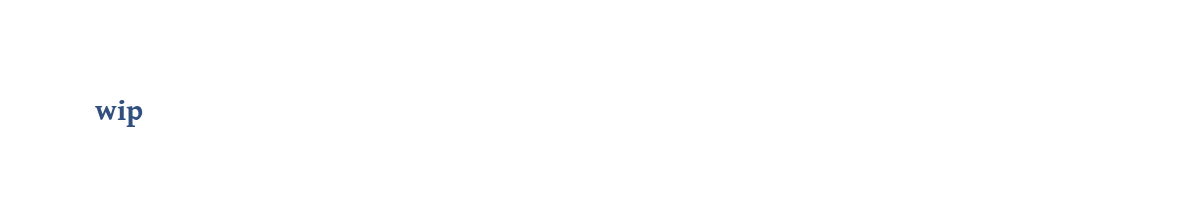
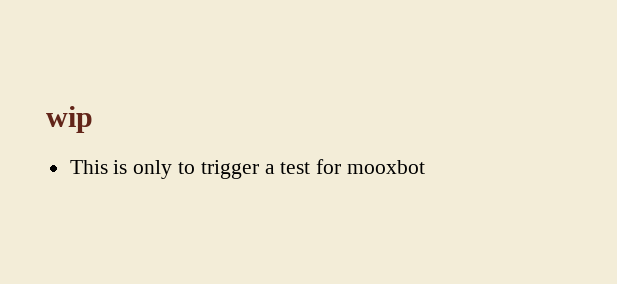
(143, 113) none -> [69,159,426,179] // This is only to trigger a test for mooxbot

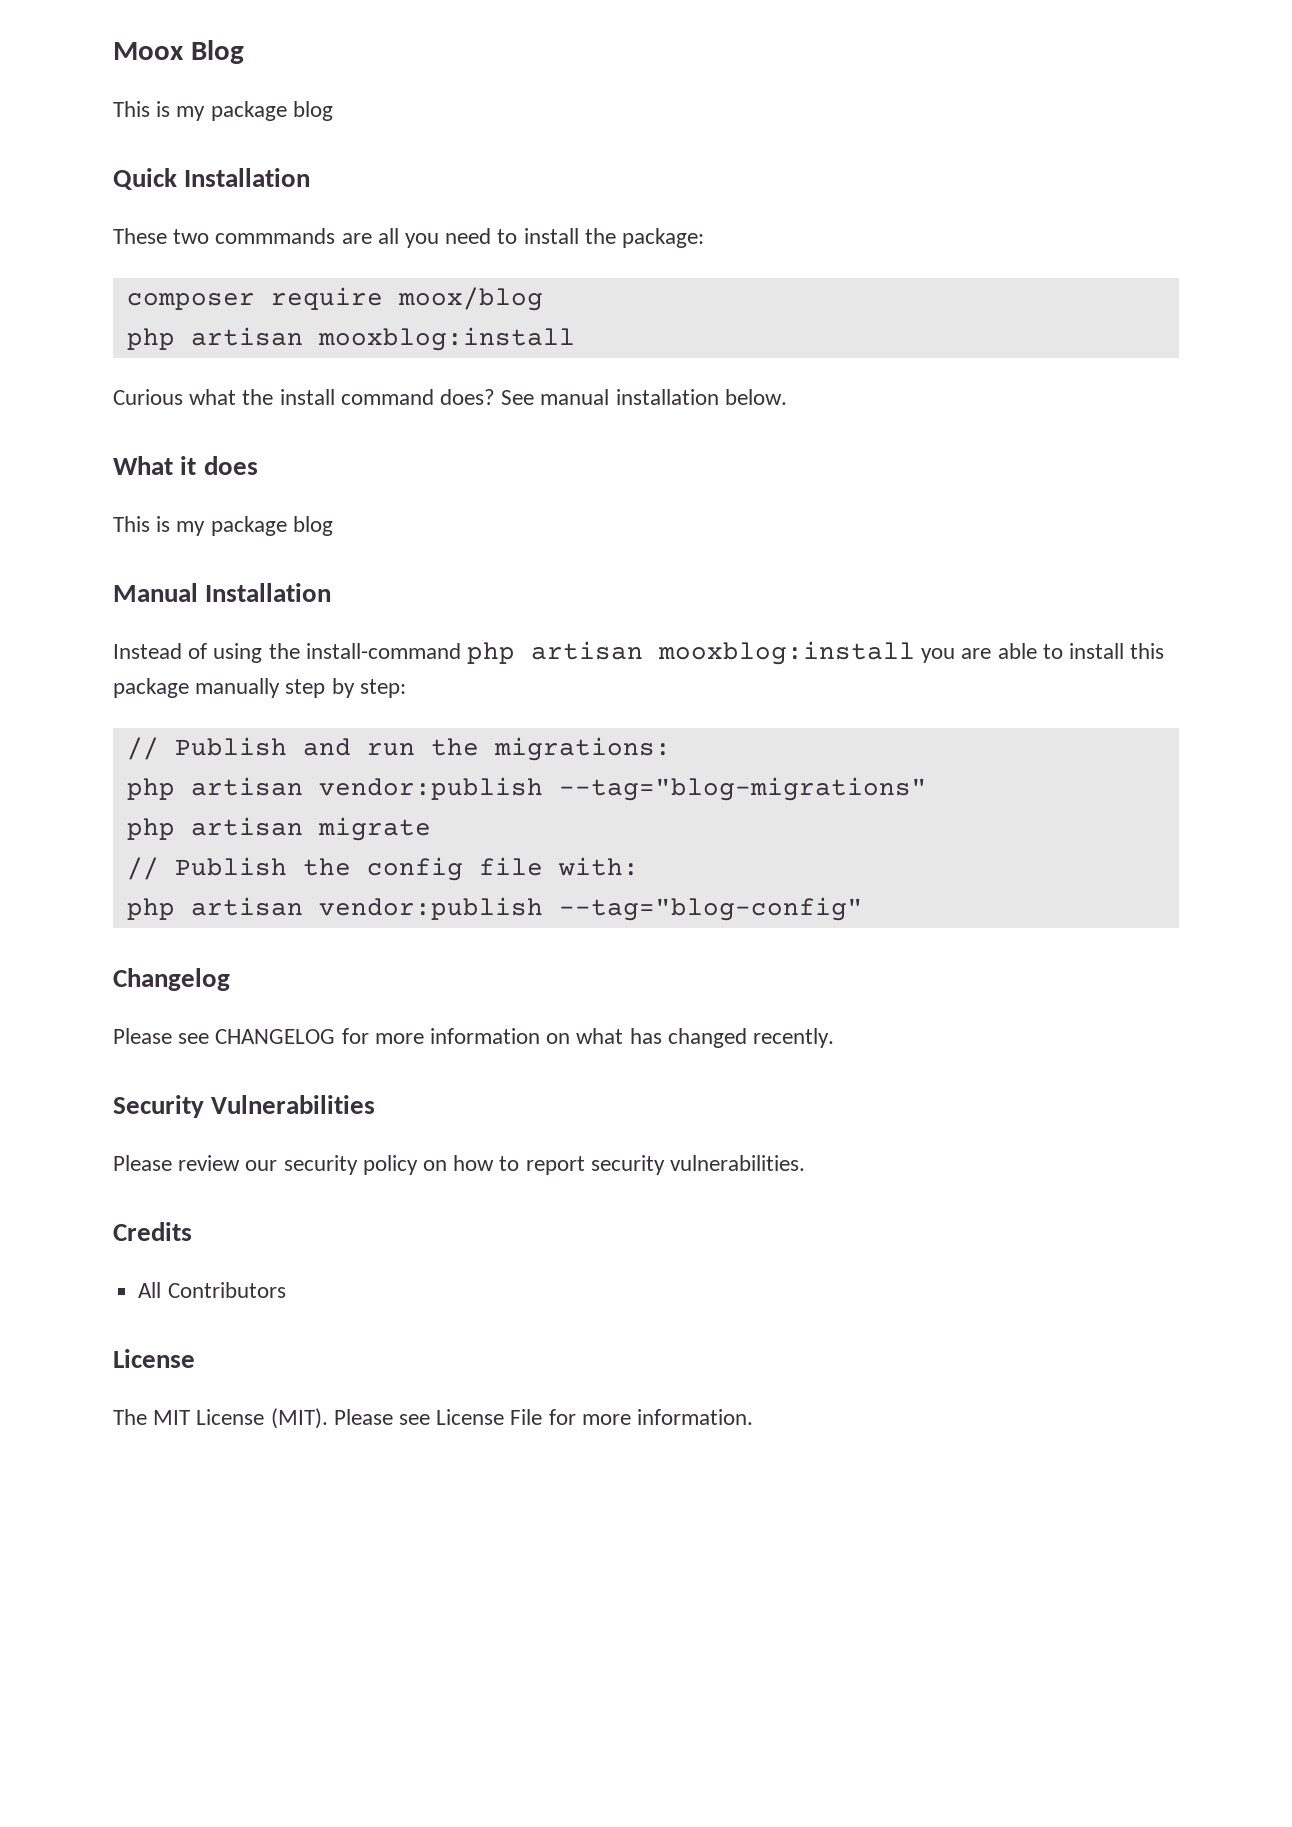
[46,106,93,133] [69,159,426,179] wip // This is only to trigger a test for mooxbot -> [113,40,244,64] [113,101,333,121] [113,168,311,190] [113,228,705,248] [126,287,543,311] [126,327,575,351] [113,389,787,405] [113,456,258,475] [113,516,333,536] [113,583,332,602] [113,641,1165,665] [113,678,406,698] [126,737,671,761] [126,777,927,801] [126,817,431,841] [126,857,639,881] [126,897,863,921] [113,968,230,991] [113,1028,835,1048] [113,1095,376,1118] [113,1155,806,1175] [113,1222,192,1241] [138,1282,286,1298] [113,1349,195,1368] [113,1408,754,1429] Moox Blog // This is my package blog // Quick Installation // These two commmands are all you need to install the package: // composer require moox/blog // php artisan mooxblog:install // Curious what the install command does? See manual installation below. // What it does // This is my package blog // Manual Installation // Instead of using the install-command php artisan mooxblog:install you are able to install this package manually step by step: // // Publish and run the migrations: // php artisan vendor:publish --tag="blog-migrations" // php artisan migrate // // Publish the config file with: // php artisan vendor:publish --tag="blog-config" // Changelog // Please see CHANGELOG for more information on what has changed recently. // Security Vulnerabilities // Please review our security policy on how to report security vulnerabilities. // Credits // All Contributors // License // The MIT License (MIT). Please see License File for more information.

